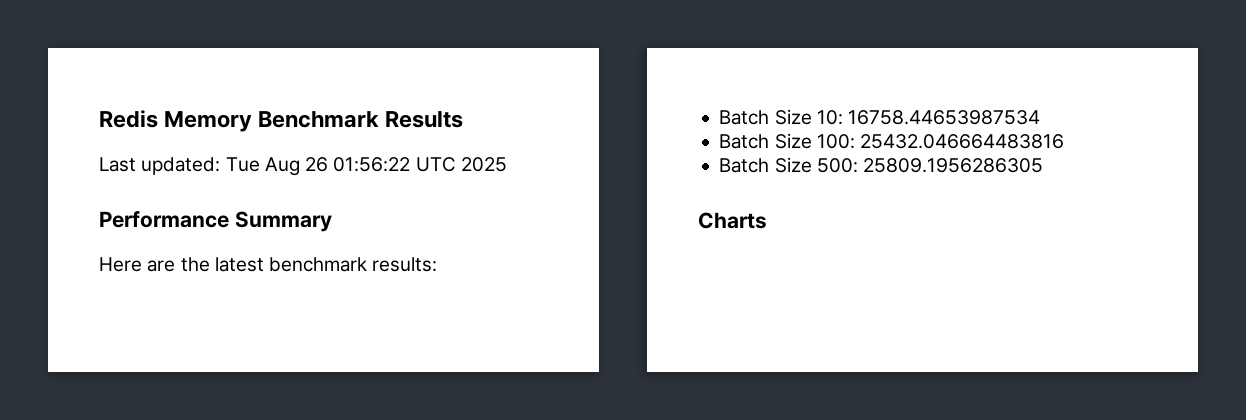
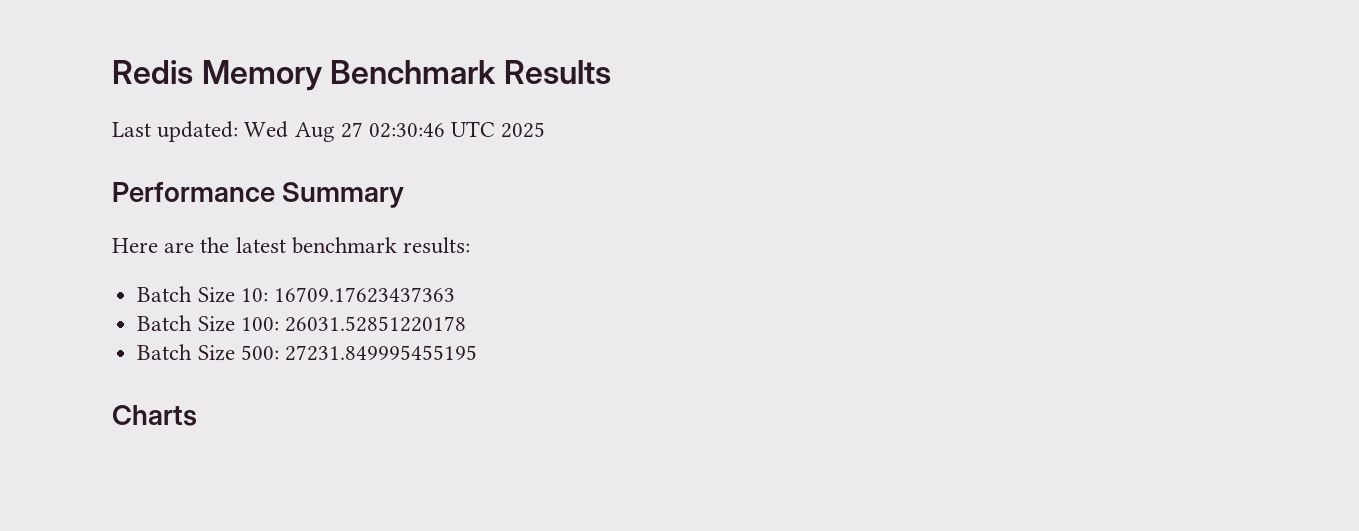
[225,157,411,176] Tue Aug 26 01:56:22 -> [244,121,446,142] Wed Aug 27 02:30:46
[848,110,1041,125] 16758.44653987534 -> [273,287,455,303] 16709.17623437363
[860,134,1065,149] 25432.046664483816 -> [284,316,466,332] 26031.52851220178
[863,158,1044,173] 25809.1956286305 -> [284,345,477,361] 27231.849995455195

